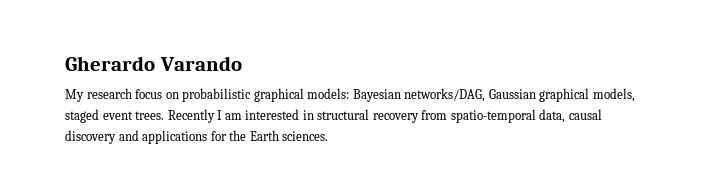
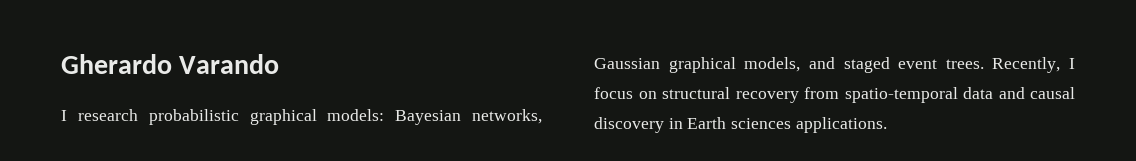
[65,88,179,102] My research focus on -> [61,109,138,121] I research
[404,88,486,102] networks/DAG, -> [472,109,542,124] networks,
(635, 95) none -> [808,57,835,69] and
[167,109,602,123] [65,130,329,144] Recently I am interested in structural recovery from spatio-temporal data, causal discovery and applications for the Earth sciences. -> [992,57,1075,73] [594,87,1075,103] [594,117,887,133] Recently, I focus on structural recovery from spatio-temporal data and causal discovery in Earth sciences applications.

